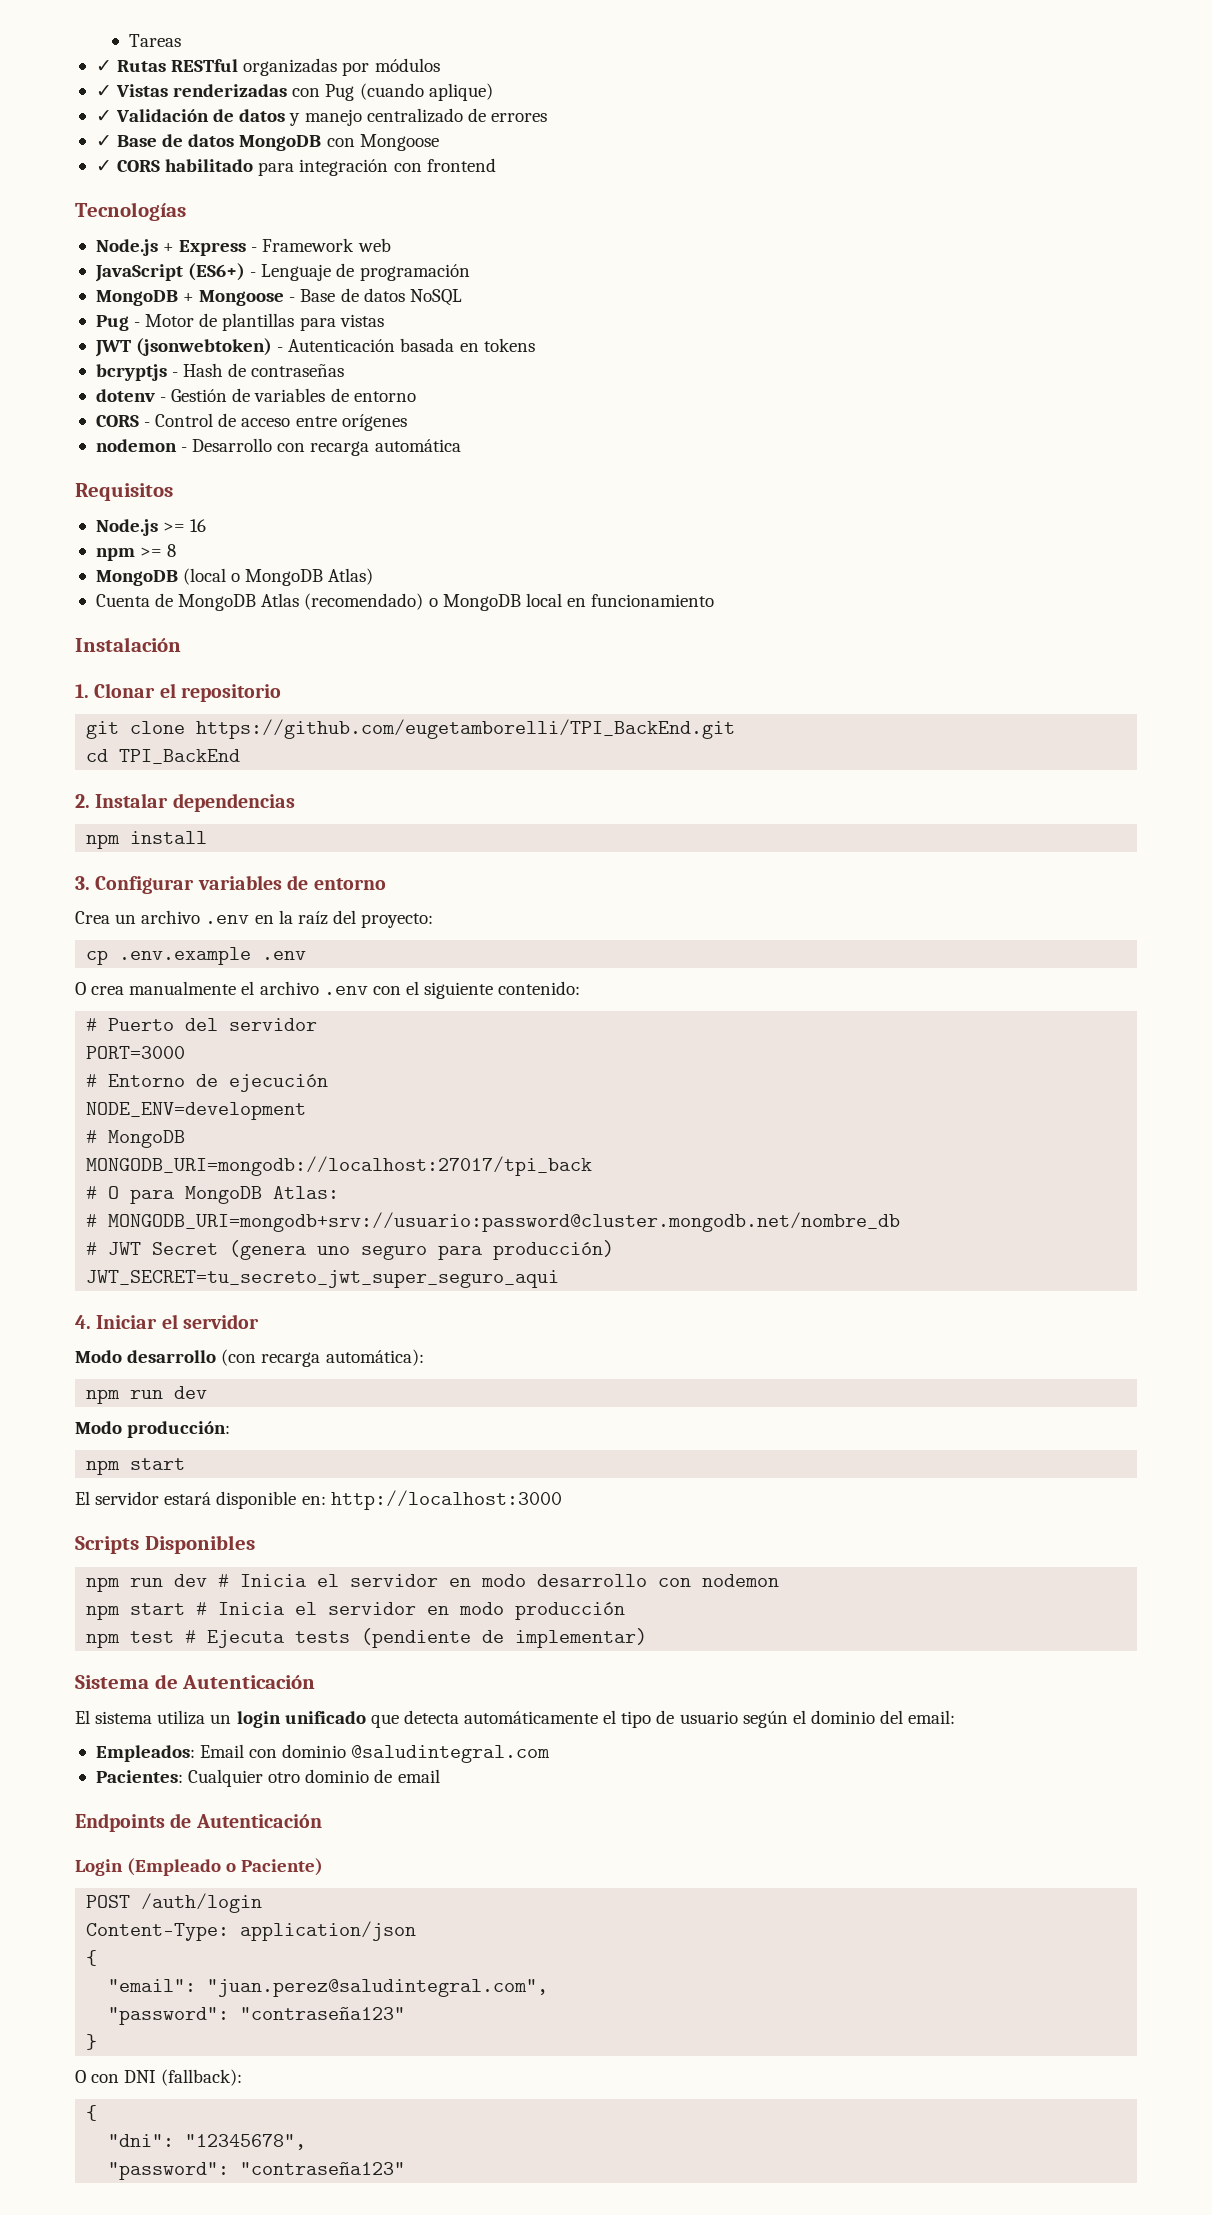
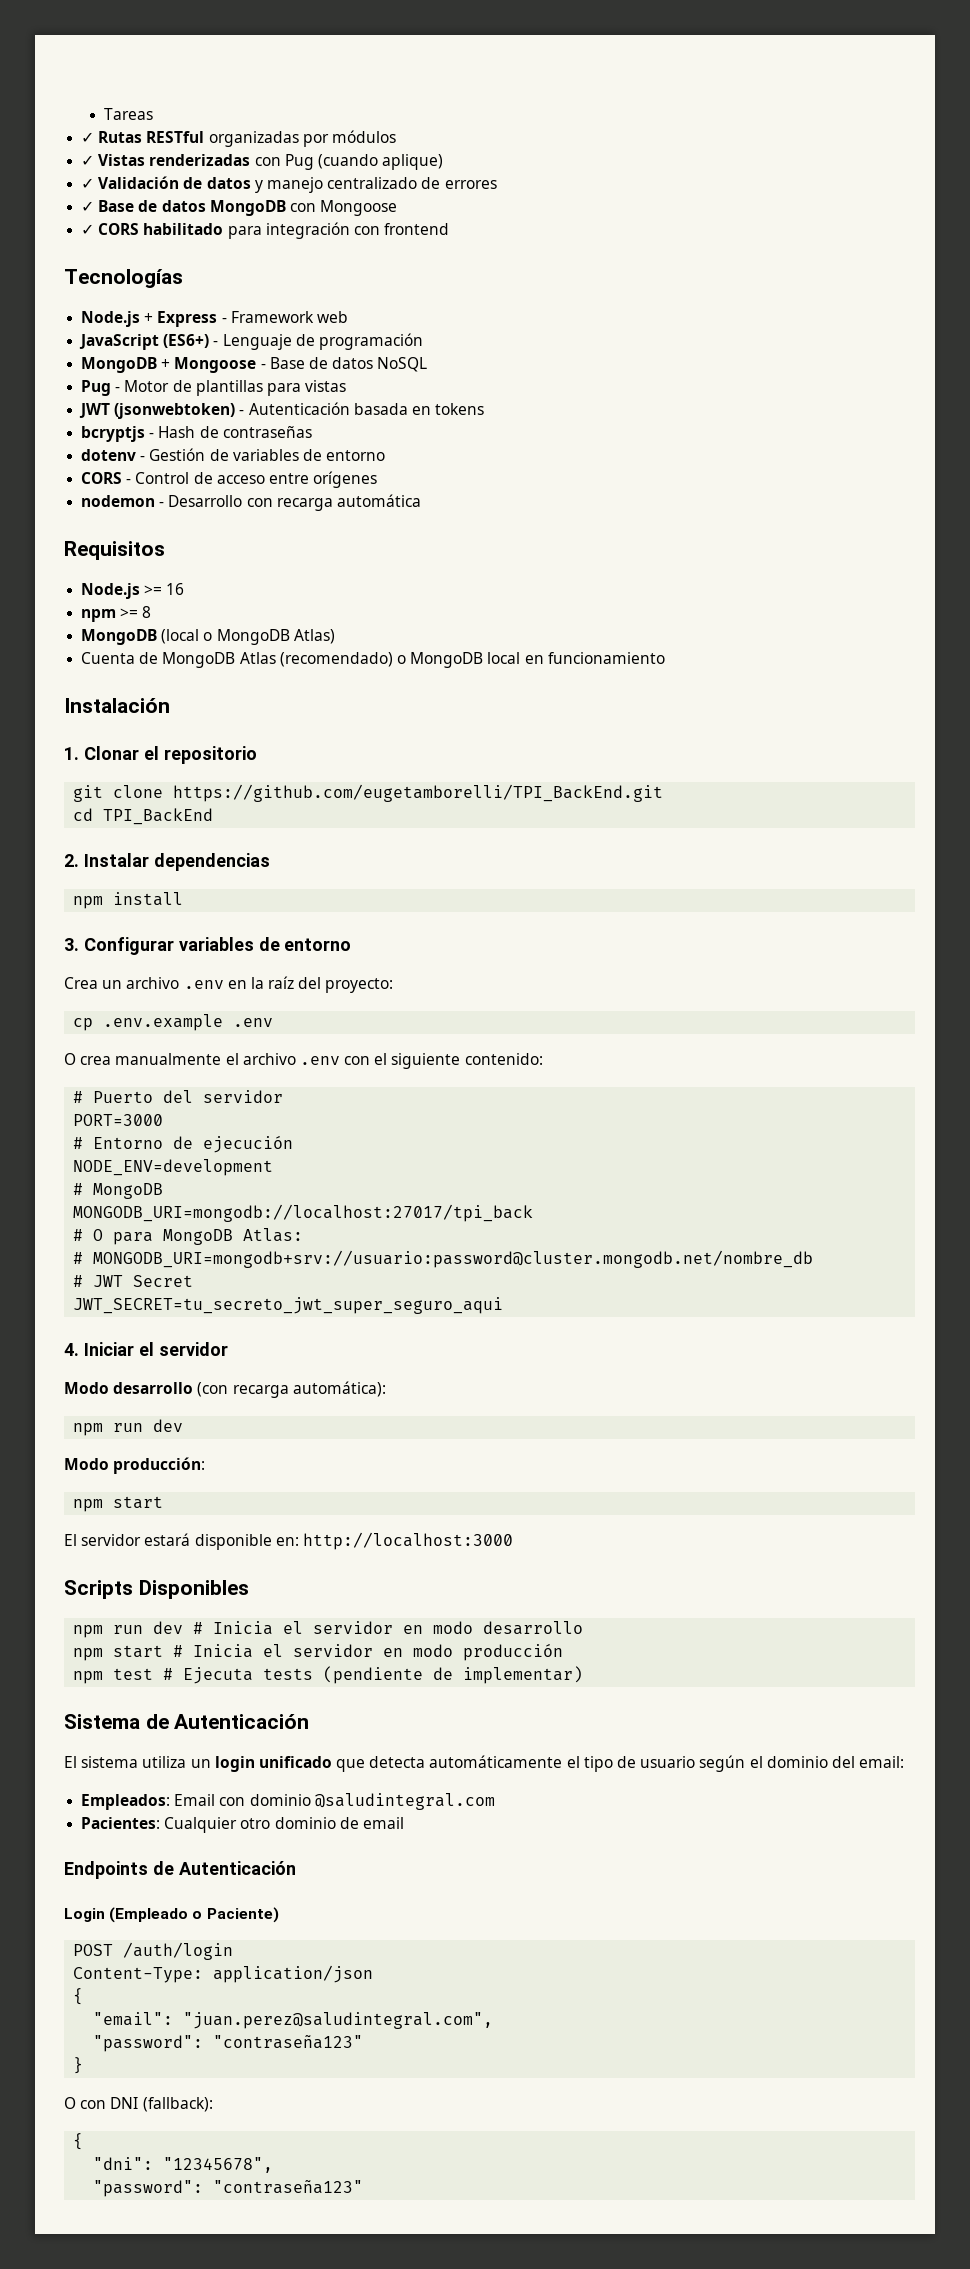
[229,1240,615,1260] (genera uno seguro para producción) -> (194, 1281) none
[658,1574,780,1587] con nodemon -> (584, 1628) none

